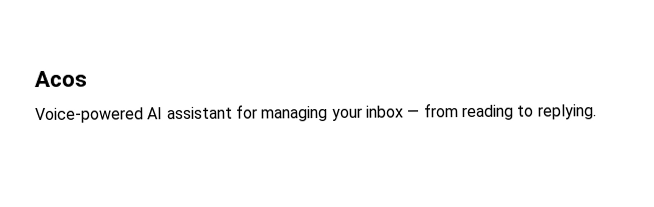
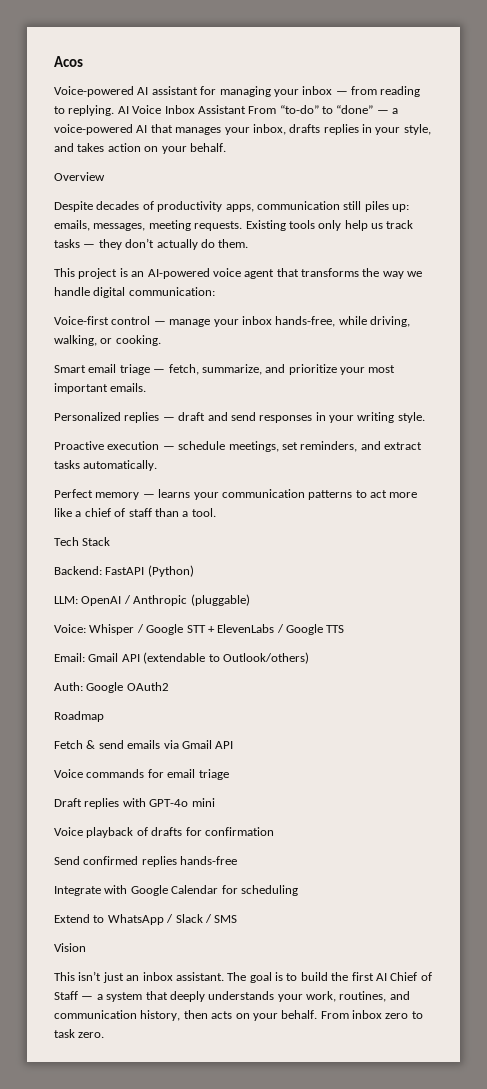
(597, 112) none -> [117,105,399,114] [54,124,431,135] [54,143,226,154] [54,172,105,181] [54,201,409,212] [54,220,414,231] [54,238,249,250] [54,268,423,279] [54,287,215,298] [54,316,410,327] [54,335,161,346] [54,364,396,375] [54,383,147,394] [54,412,425,423] [54,441,422,452] [54,460,158,471] [54,489,418,500] [54,508,216,517] [54,537,111,546] [54,565,194,577] [54,594,250,606] [54,624,345,635] [54,652,309,664] [54,682,169,693] [54,711,104,722] [54,740,234,749] [54,769,229,780] [54,798,215,809] [54,827,274,838] [54,856,238,867] [54,885,298,896] [54,914,238,925] [54,943,86,952] [54,971,432,983] [54,991,410,1002] [54,1010,423,1021] [54,1029,105,1038] AI Voice Inbox Assistant From “to-do” to “done” — a voice-powered AI that manages your inbox, drafts replies in your style, and takes action on your behalf. // Overview // Despite decades of productivity apps, communication still piles up: emails, messages, meeting requests. Existing tools only help us track tasks — they don’t actually do them. // This project is an AI-powered voice agent that transforms the way we handle digital communication: // Voice-first control — manage your inbox hands-free, while driving, walking, or cooking. // Smart email triage — fetch, summarize, and prioritize your most important emails. // Personalized replies — draft and send responses in your writing style. // Proactive execution — schedule meetings, set reminders, and extract tasks automatically. // Perfect memory — learns your communication patterns to act more like a chief of staff than a tool. // Tech Stack // Backend: FastAPI (Python) // LLM: OpenAI / Anthropic (pluggable) // Voice: Whisper / Google STT + ElevenLabs / Google TTS // Email: Gmail API (extendable to Outlook/others) // Auth: Google OAuth2 // Roadmap // Fetch & send emails via Gmail API // Voice commands for email triage // Draft replies with GPT-4o mini // Voice playback of drafts for confirmation // Send confirmed replies hands-free // Integrate with Google Calendar for scheduling // Extend to WhatsApp / Slack / SMS // Vision // This isn’t just an inbox assistant. The goal is to build the first AI Chief of Staff — a system that deeply understands your work, routines, and communication history, then acts on your behalf. From inbox zero to task zero.

